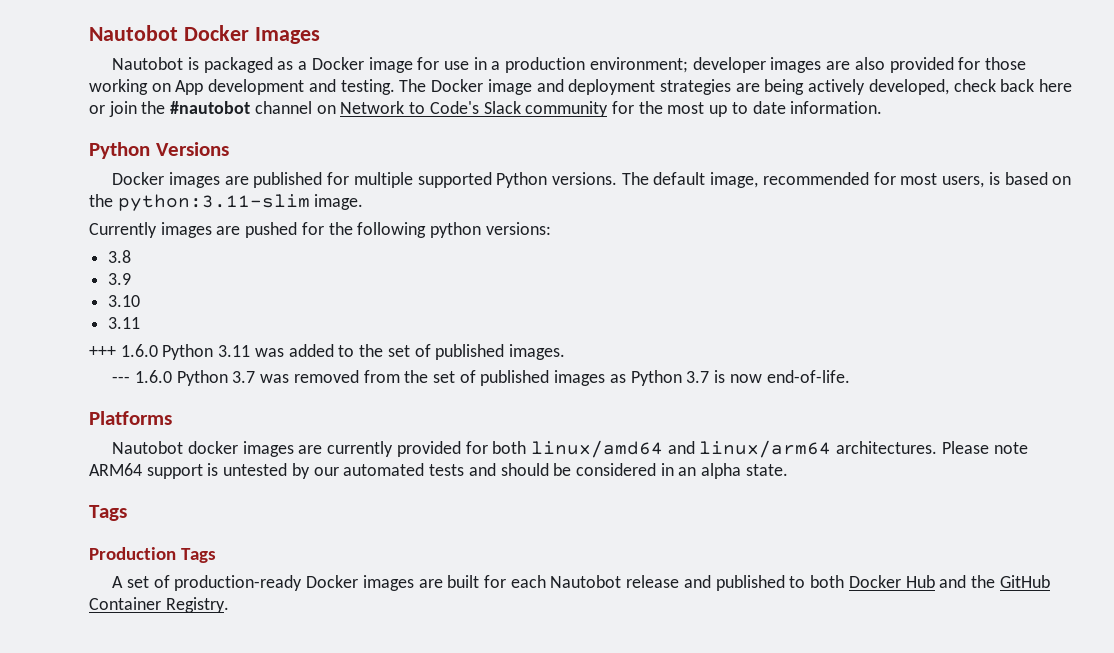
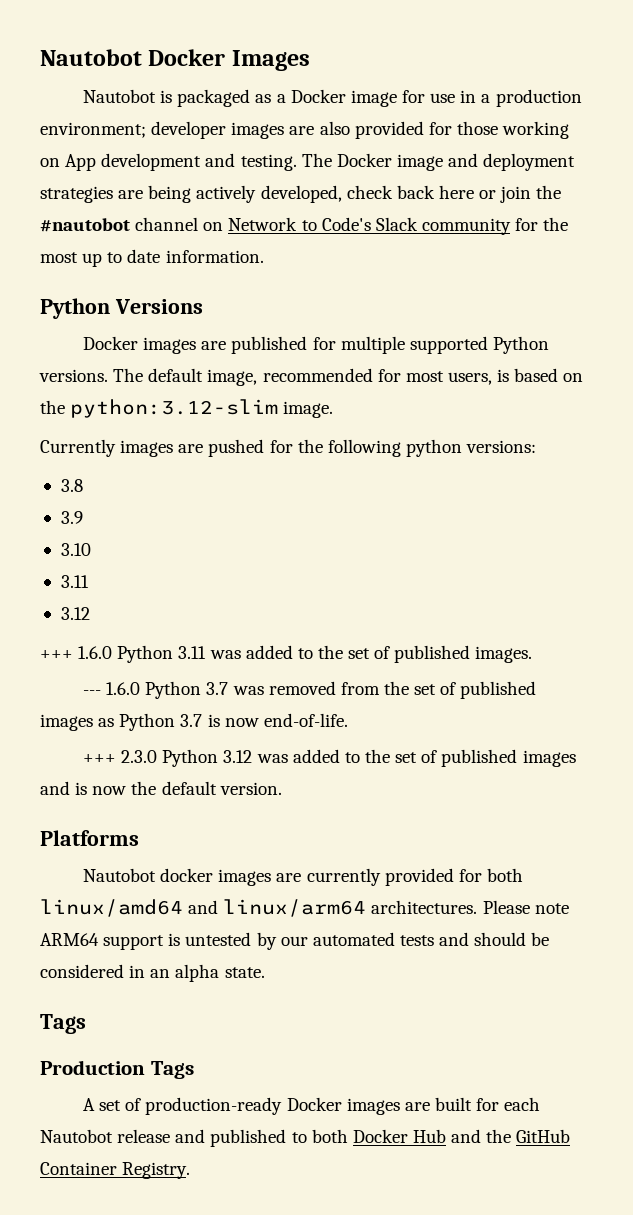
[117,194,310,211] python:3.11-slim -> [70,399,279,418] python:3.12-slim
(141, 323) none -> [60,607,90,620] // 3.12
(850, 376) none -> [83,749,576,767] [40,781,282,795] // +++ 2.3.0 Python 3.12 was added to the set of published images and is now the default version.

